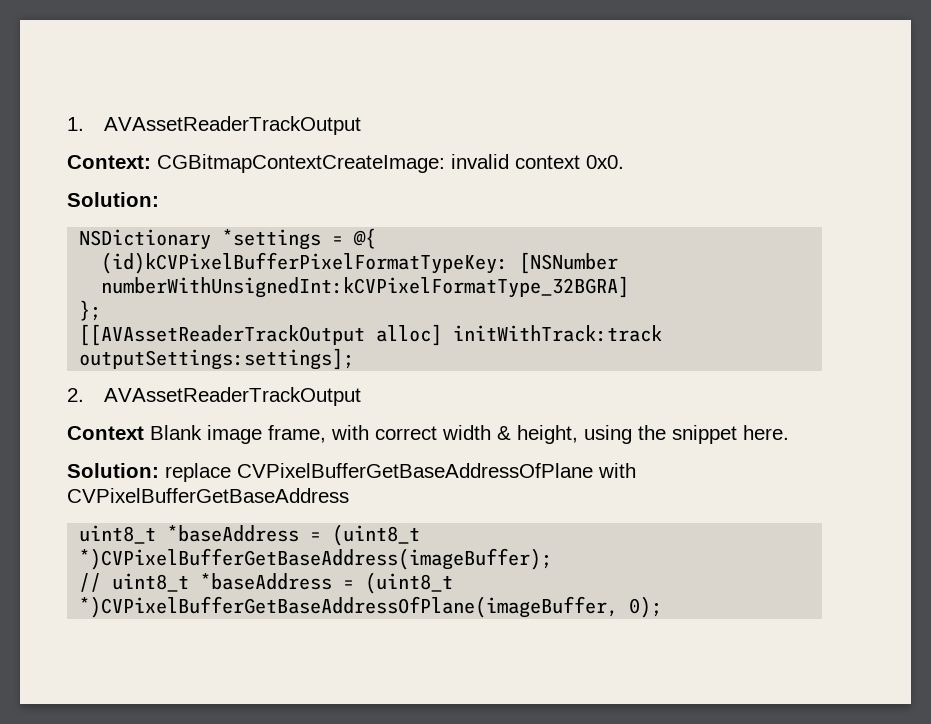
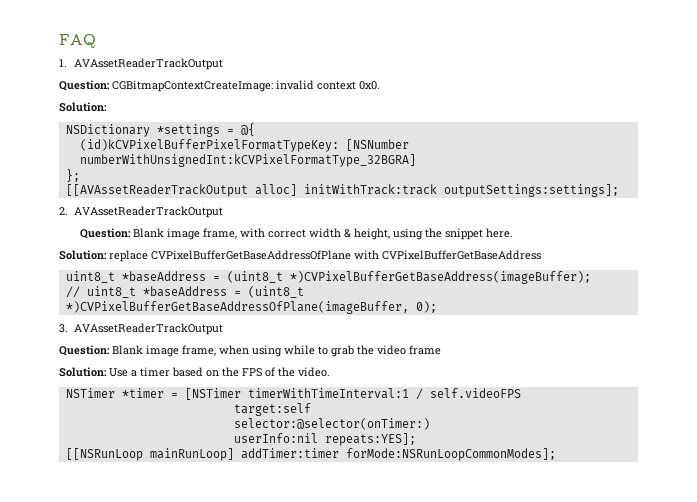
(67, 124) none -> [59,34,96,48] FAQ //
[67,155,151,169] Context: -> [59,80,110,91] Question:
[67,426,144,440] Context -> [80,228,132,239] Question:
(663, 607) none -> [59,323,224,335] [59,345,441,357] [59,367,330,377] [65,388,521,400] [233,403,311,416] [233,418,430,430] [233,433,416,446] [65,448,556,461] // 3. AVAssetReaderTrackOutput // Question: Blank image frame, when using while to grab the video frame // Solution: Use a timer based on the FPS of the video. // NSTimer *timer = [NSTimer timerWithTimeInterval:1 / self.videoFPS // target:self // selector:@selector(onTimer:) // userInfo:nil repeats:YES]; // [[NSRunLoop mainRunLoop] addTimer:timer forMode:NSRunLoopCommonModes];

